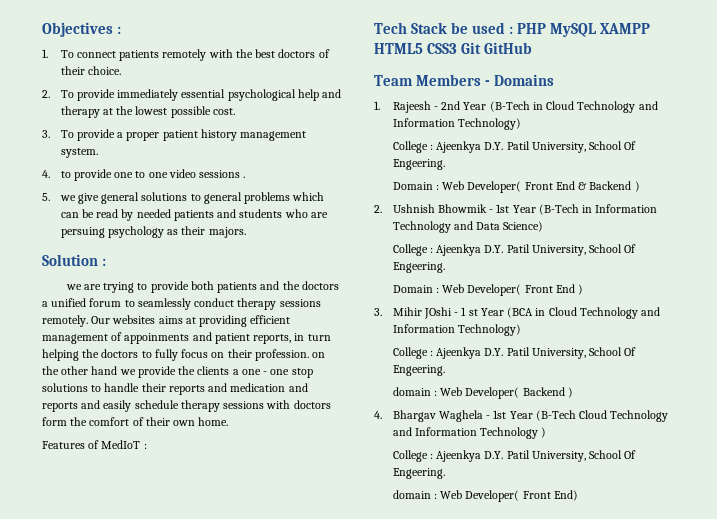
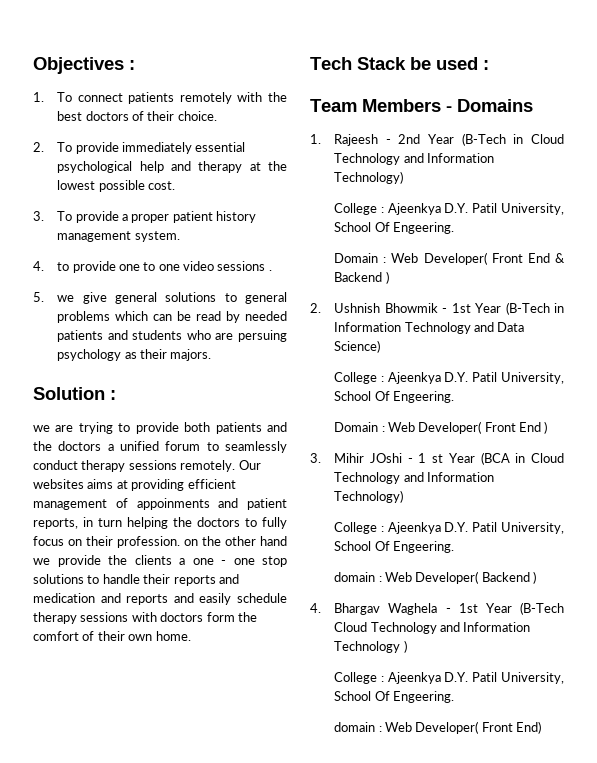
[42,440,147,449] // Features of MedIoT : -> (191, 636) none
[517,23,651,37] [374,42,533,54] PHP MySQL XAMPP HTML5 CSS3 Git GitHub -> (489, 65) none

